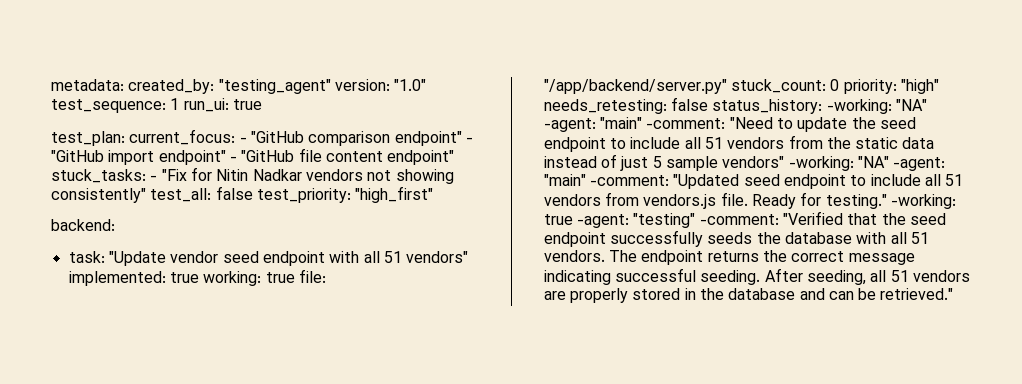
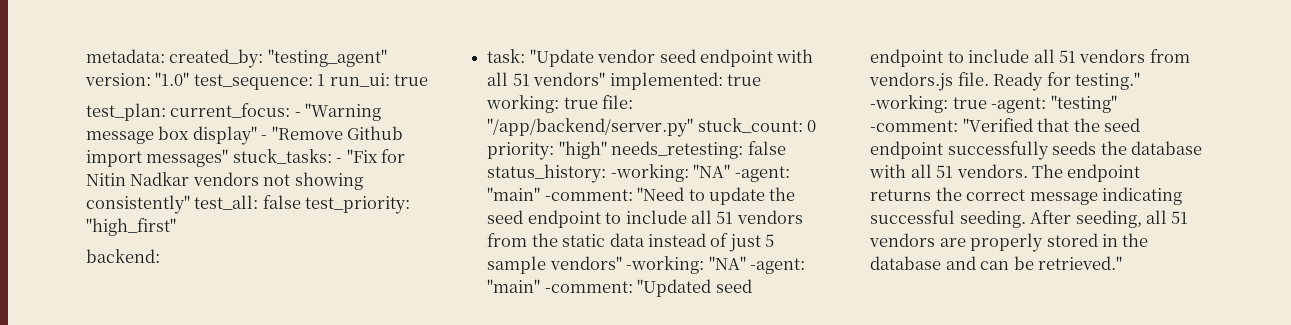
[250,131,473,146] [51,148,455,165] "GitHub comparison endpoint" - "GitHub import endpoint" - "GitHub file content endpoint" -> [305,103,382,121] [86,126,404,145] [86,149,229,167] "Warning message box display" - "Remove Github import messages"

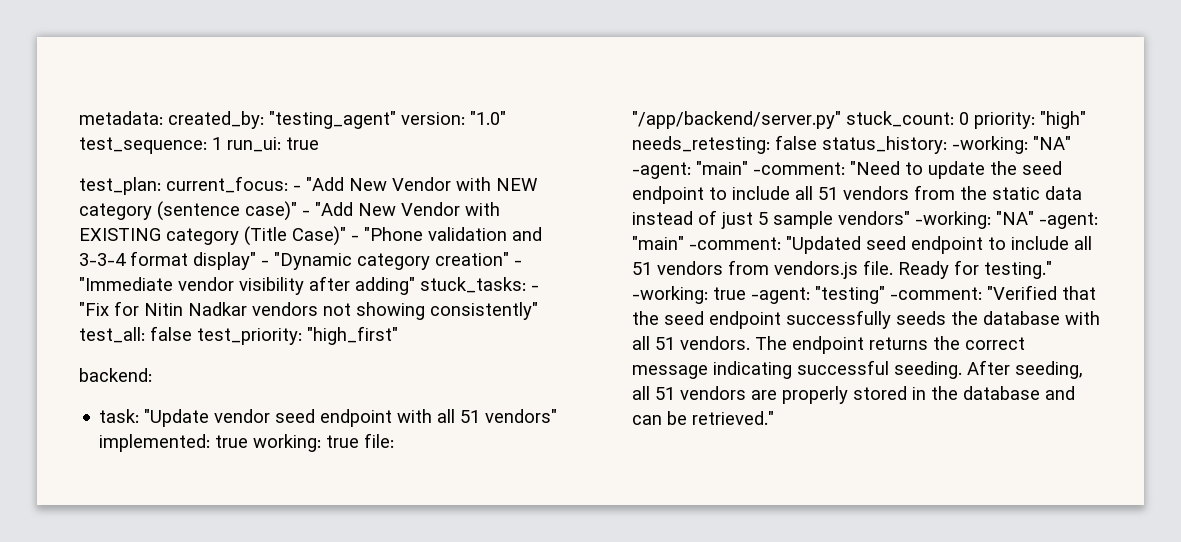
[305,103,382,121] [86,126,404,145] [86,149,229,167] "Warning message box display" - "Remove Github import messages" -> [306,177,538,191] [79,201,500,221] [79,226,542,246] [79,251,522,270] [79,276,415,295] "Add New Vendor with NEW category (sentence case)" - "Add New Vendor with EXISTING category (Title Case)" - "Phone validation and 3-3-4 format display" - "Dynamic category creation" - "Immediate vendor visibility after adding"

